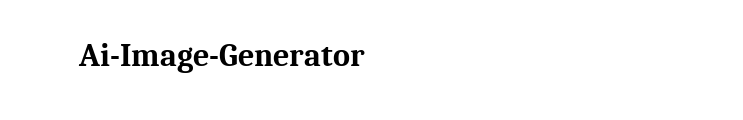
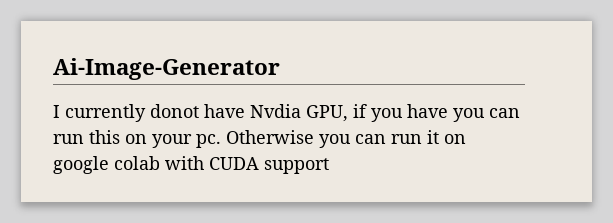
(365, 58) none -> [53,104,520,122] [53,130,466,148] [53,156,329,174] // I currently donot have Nvdia GPU, if you have you can run this on your pc. Otherwise you can run it on google colab with CUDA support

